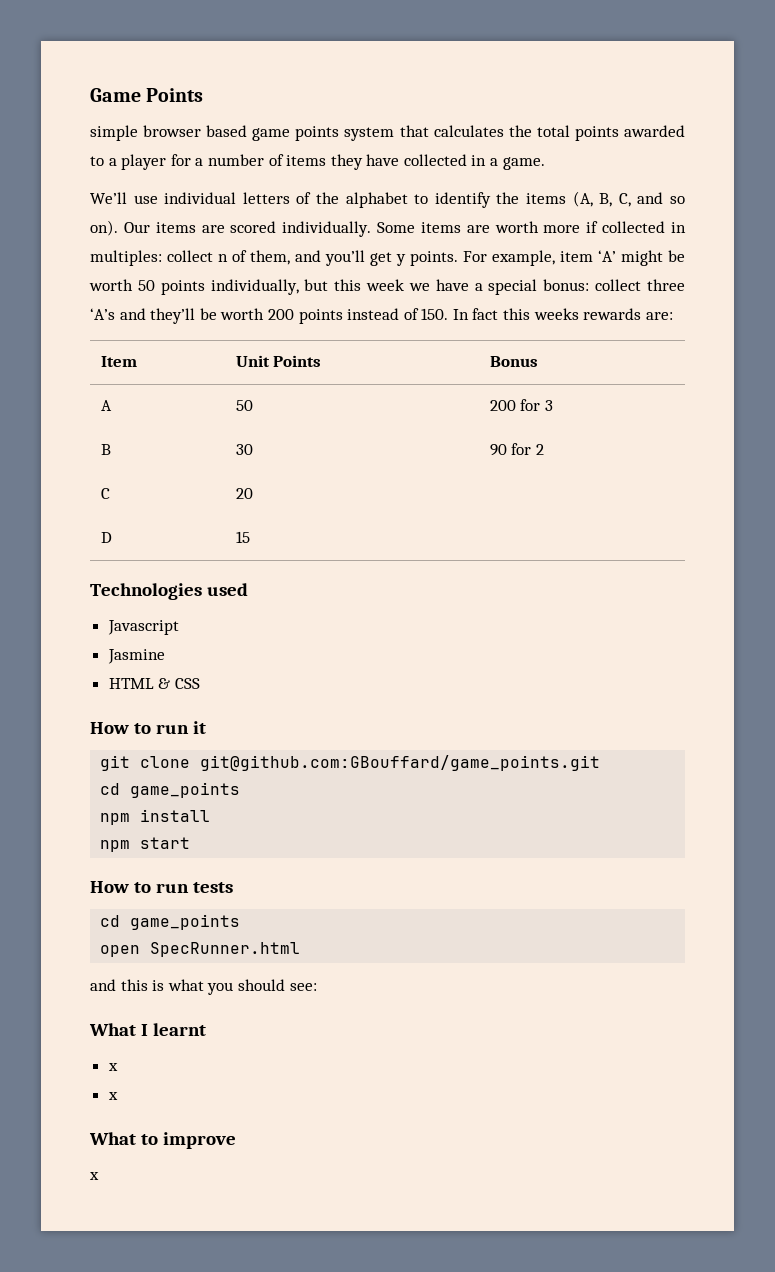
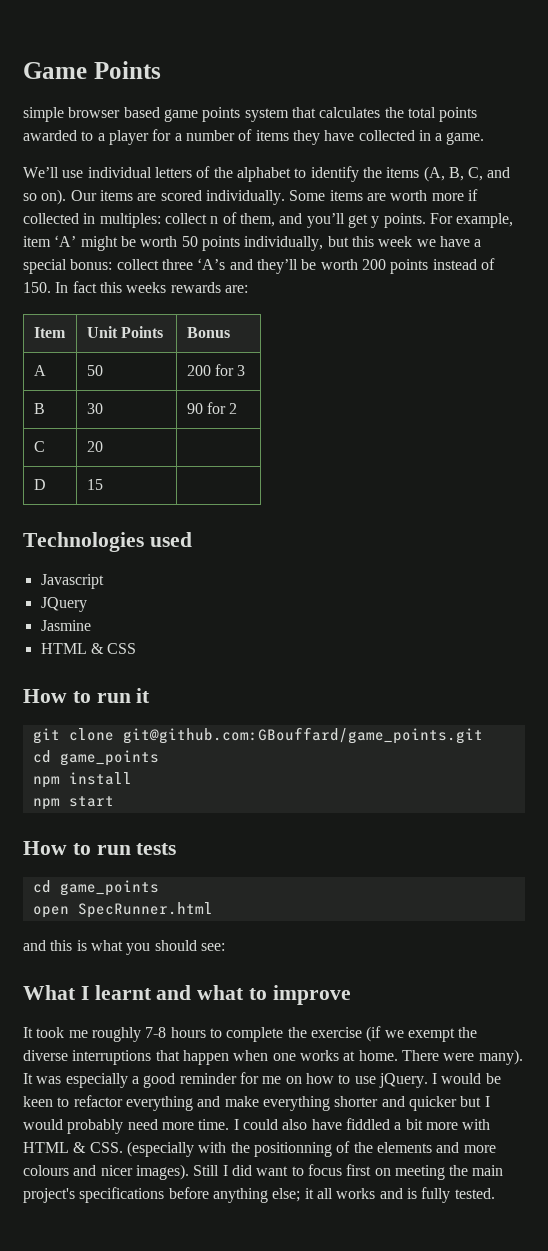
(179, 627) none -> [40,597,87,612] // JQuery
[107,1063,118,1071] [107,1092,118,1100] [89,1132,136,1145] // x // x // What -> [156,985,245,1000] and what
[89,1172,99,1180] x -> [23,1026,478,1042] [23,1049,523,1065] [23,1072,501,1088] [23,1095,490,1111] [23,1118,491,1134] [23,1141,496,1157] [23,1164,504,1180] [23,1187,495,1203] It took me roughly 7-8 hours to complete the exercise (if we exempt the diverse interruptions that happen when one works at home. There were many). It was especially a good reminder for me on how to use jQuery. I would be keen to refactor everything and make everything shorter and quicker but I would probably need more time. I could also have fiddled a bit more with HTML & CSS. (especially with the positionning of the elements and more colours and nicer images). Still I did want to focus first on meeting the main project's specifications before anything else; it all works and is fully tested.

